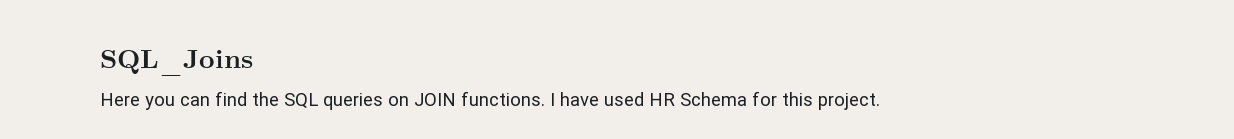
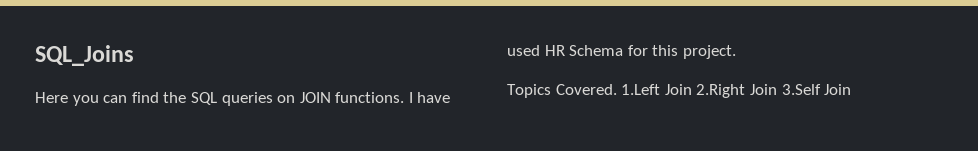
(880, 101) none -> [507,84,852,98] // Topics Covered. 1.Left Join 2.Right Join 3.Self Join

